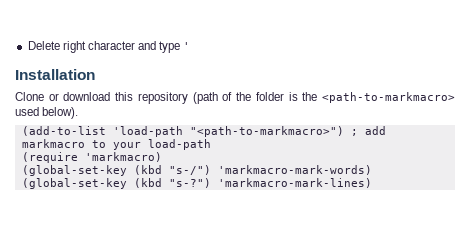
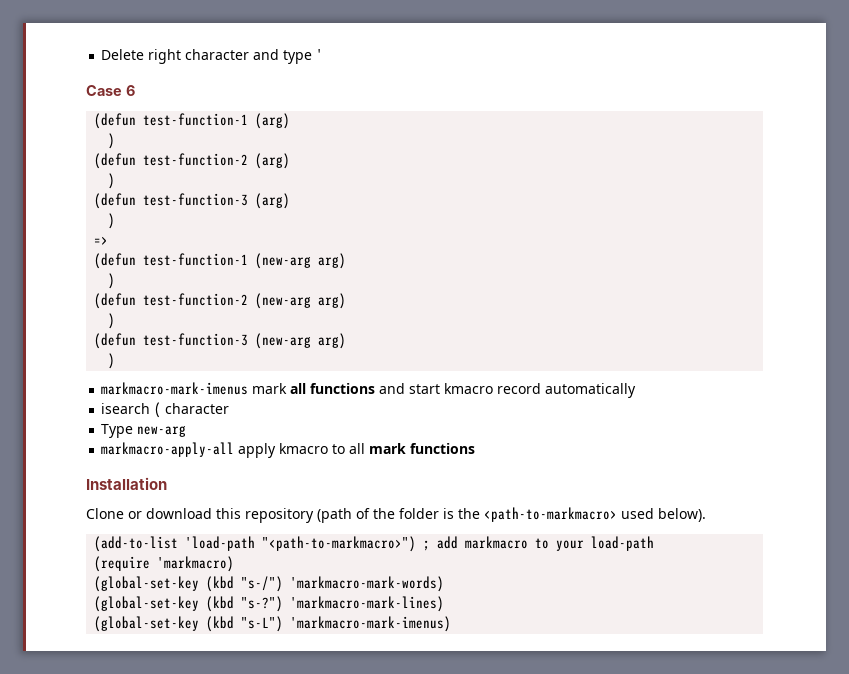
(191, 46) none -> [86,85,135,96] [94,113,291,129] [108,133,116,149] [94,153,291,169] [108,173,116,189] [94,193,291,209] [108,213,116,229] [94,236,109,245] [94,253,347,269] [108,273,116,289] [94,293,347,309] [108,313,116,329] [94,333,347,349] [108,353,116,369] [101,382,637,398] [101,402,230,418] [101,424,187,438] [101,442,476,458] // Case 6 // (defun test-function-1 (arg) // ) // (defun test-function-2 (arg) // ) // (defun test-function-3 (arg) // ) // => // (defun test-function-1 (new-arg arg) // ) // (defun test-function-2 (new-arg arg) // ) // (defun test-function-3 (new-arg arg) // ) // markmacro-mark-imenus mark all functions and start kmacro record automatically // isearch ( character // Type new-arg // markmacro-apply-all apply kmacro to all mark functions
(372, 183) none -> [94,616,452,632] // (global-set-key (kbd "s-L") 'markmacro-mark-imenus)

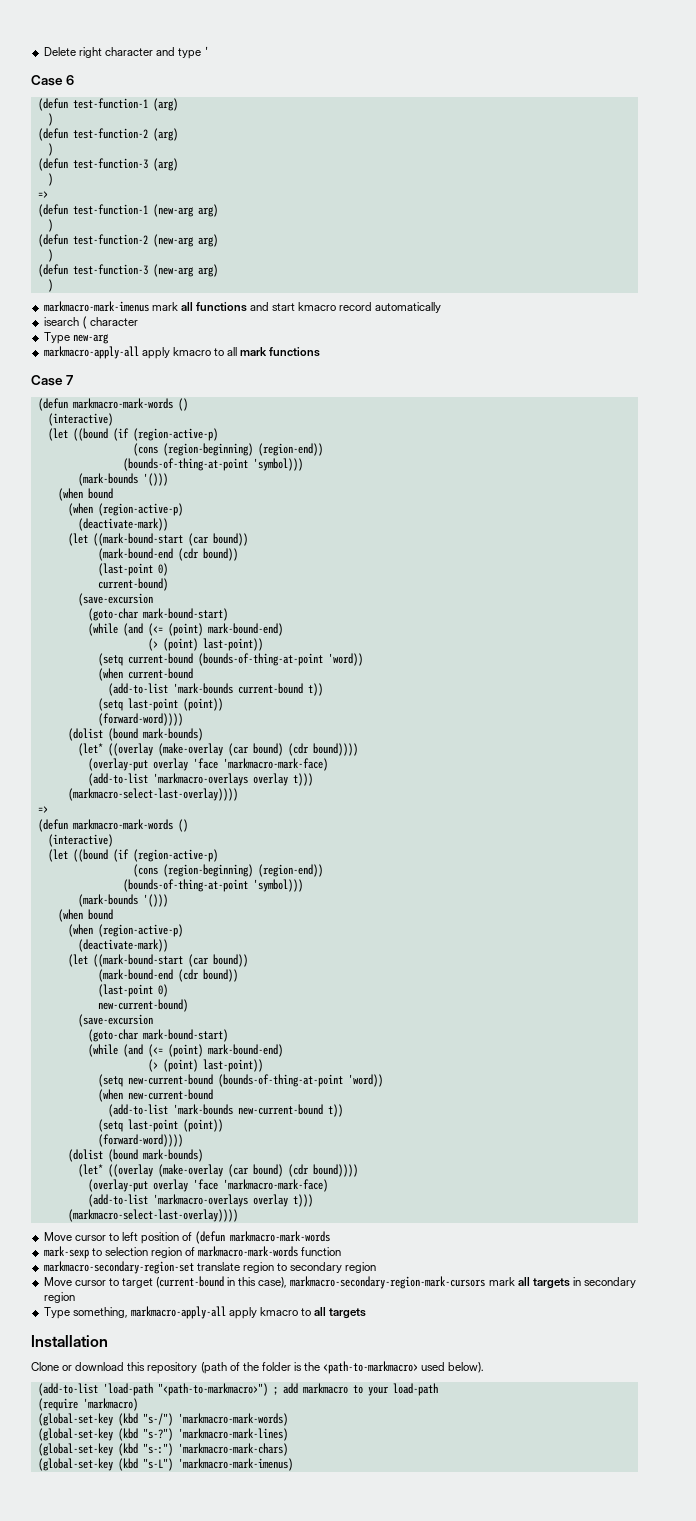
(476, 448) none -> [31,375,73,386] [37,398,188,411] [47,413,113,426] [47,428,218,441] [132,443,323,456] [122,458,303,471] [77,473,168,486] [57,488,113,501] [67,503,183,516] [77,518,168,531] [67,533,248,546] [97,548,238,561] [97,563,168,576] [97,578,168,591] [77,593,153,606] [87,608,228,621] [87,623,283,636] [147,638,263,651] [97,653,363,666] [97,668,193,681] [107,683,323,696] [97,698,223,711] [97,713,183,726] [67,728,203,741] [77,743,358,756] [87,758,328,771] [87,773,313,786] [67,788,238,801] [37,806,48,813] [37,819,188,832] [47,834,113,847] [47,849,218,862] [132,864,323,877] [122,879,303,892] [77,894,168,907] [57,909,113,922] [67,924,183,937] [77,939,168,952] [67,954,248,967] [97,969,238,982] [97,984,168,997] [97,999,188,1012] [77,1014,153,1027] [87,1029,228,1042] [87,1044,283,1057] [147,1059,263,1072] [97,1074,383,1087] [97,1089,213,1102] [107,1104,343,1117] [97,1119,223,1132] [97,1134,183,1147] [67,1149,203,1162] [77,1164,358,1177] [87,1179,328,1192] [87,1194,313,1207] [67,1209,238,1222] [43,1231,331,1244] [43,1246,342,1259] [43,1261,377,1274] [43,1276,637,1289] [43,1292,75,1303] [43,1306,367,1319] // Case 7 // (defun markmacro-mark-words () // (interactive) // (let ((bound (if (region-active-p) // (cons (region-beginning) (region-end)) // (bounds-of-thing-at-point 'symbol))) // (mark-bounds '())) // (when bound // (when (region-active-p) // (deactivate-mark)) // (let ((mark-bound-start (car bound)) // (mark-bound-end (cdr bound)) // (last-point 0) // current-bound) // (save-excursion // (goto-char mark-bound-start) // (while (and (<= (point) mark-bound-end) // (> (point) last-point)) // (setq current-bound (bounds-of-thing-at-point 'word)) // (when current-bound // (add-to-list 'mark-bounds current-bound t)) // (setq last-point (point)) // (forward-word)))) // (dolist (bound mark-bounds) // (let* ((overlay (make-overlay (car bound) (cdr bound)))) // (overlay-put overlay 'face 'markmacro-mark-face) // (add-to-list 'markmacro-overlays overlay t))) // (markmacro-select-last-overlay)))) // => // (defun markmacro-mark-words () // (interactive) // (let ((bound (if (region-active-p) // (cons (region-beginning) (region-end)) // (bounds-of-thing-at-point 'symbol))) // (mark-bounds '())) // (when bound // (when (region-active-p) // (deactivate-mark)) // (let ((mark-bound-start (car bound)) // (mark-bound-end (cdr bound)) // (last-point 0) // new-current-bound) // (save-excursion // (goto-char mark-bound-start) // (while (and (<= (point) mark-bound-end) // (> (point) last-point)) // (setq new-current-bound (bounds-of-thing-at-point 'word)) // (when new-current-bound // (add-to-list 'mark-bounds new-current-bound t)) // (setq last-point (point)) // (forward-word)))) // (dolist (bound mark-bounds) // (let* ((overlay (make-overlay (car bound) (cdr bound)))) // (overlay-put overlay 'face 'markmacro-mark-face) // (add-to-list 'markmacro-overlays overlay t))) // (markmacro-select-last-overlay)))) // Move cursor to left position of (defun markmacro-mark-words // mark-sexp to selection region of markmacro-mark-words function // markmacro-secondary-region-set translate region to secondary region // Move cursor to target (current-bound in this case), markmacro-secondary-region-mark-cursors mark all targets in secondary region // Type something, markmacro-apply-all apply kmacro to all targets
(445, 604) none -> [37,1443,288,1456] // (global-set-key (kbd "s-:") 'markmacro-mark-chars)

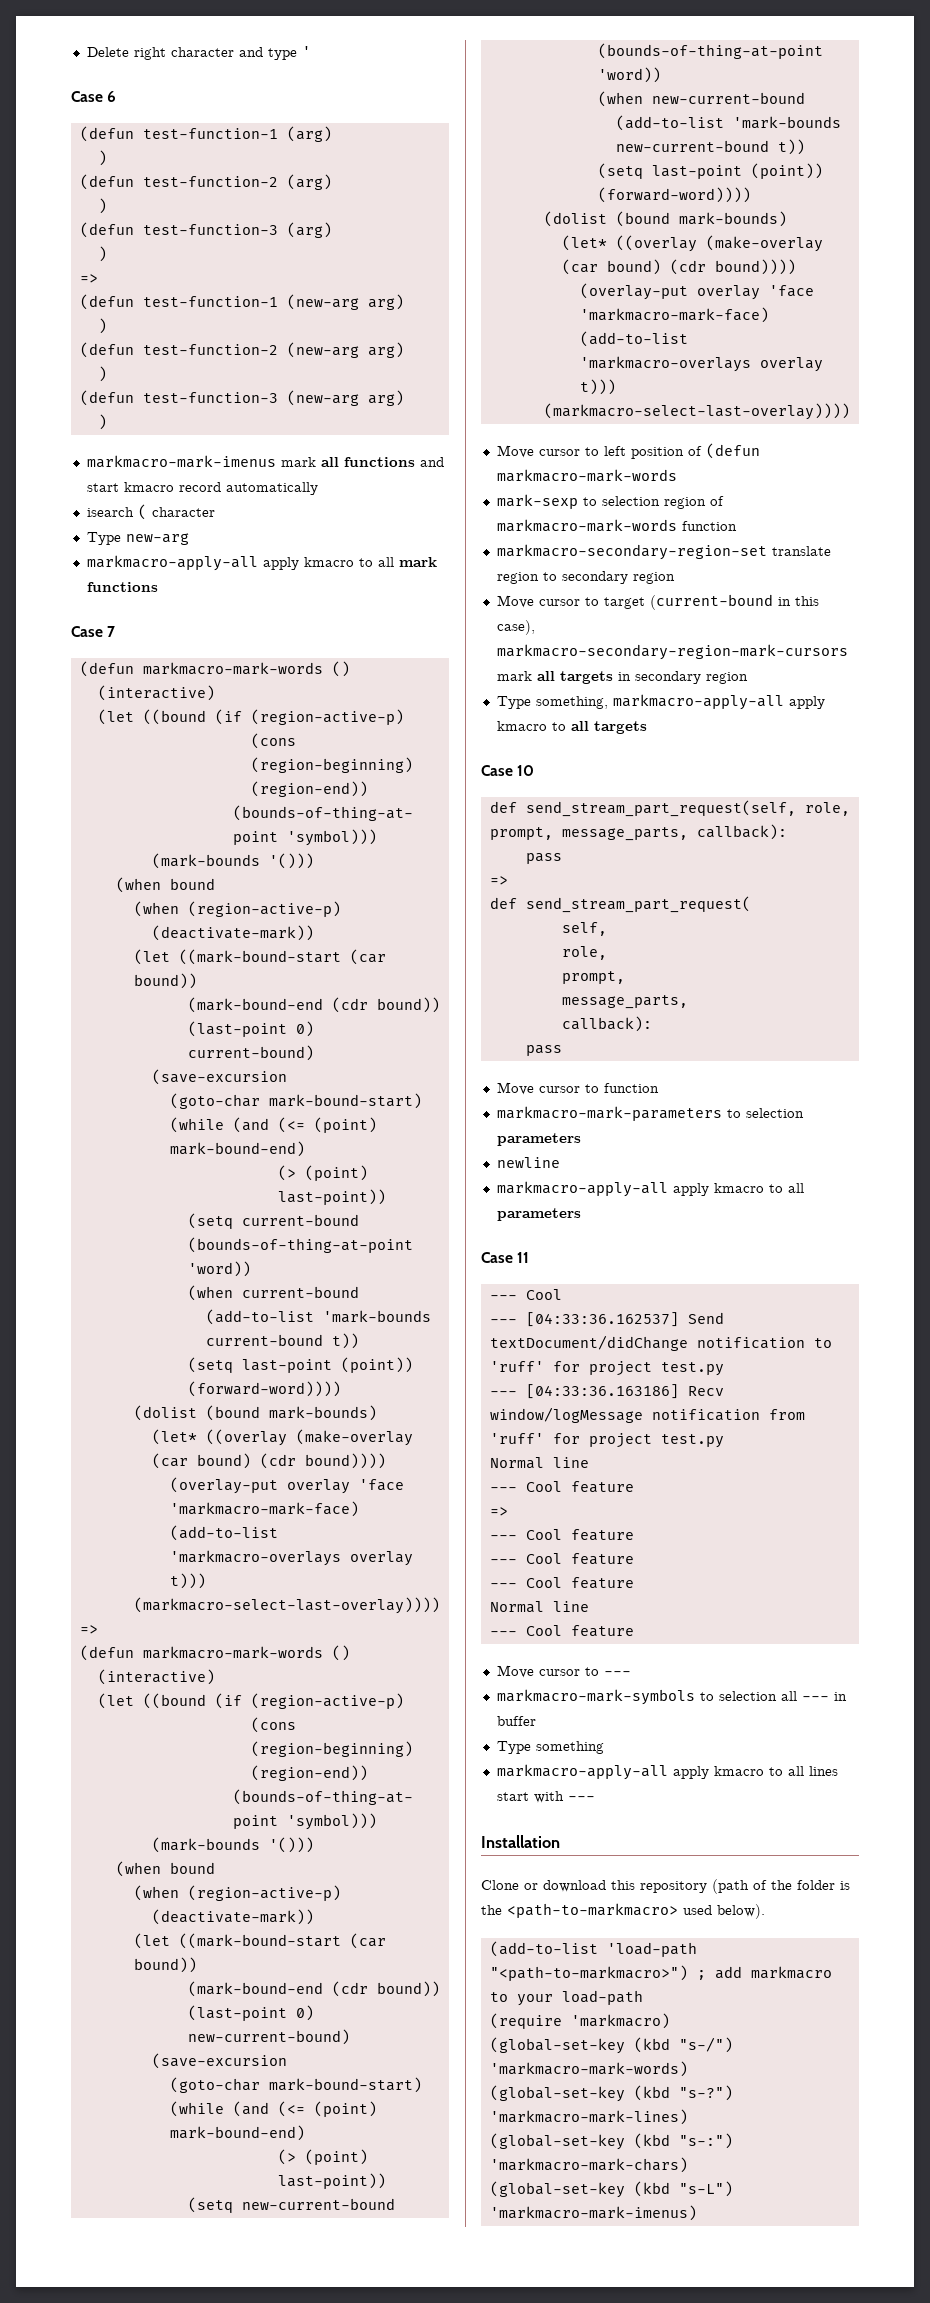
(367, 1313) none -> [481,765,535,776] [489,800,850,817] [489,824,787,841] [525,853,562,864] [489,876,508,885] [489,896,751,913] [561,922,607,936] [561,946,607,960] [561,971,625,984] [561,995,688,1009] [561,1016,652,1032] [525,1045,562,1056] [496,1082,659,1095] [496,1106,804,1121] [496,1133,581,1146] [496,1157,560,1168] [496,1181,804,1197] [496,1208,581,1221] [481,1252,530,1263] [489,1289,562,1300] [489,1312,724,1327] [489,1335,832,1351] [489,1361,724,1376] [489,1384,724,1399] [489,1407,805,1423] [489,1433,724,1448] [489,1457,589,1469] [489,1481,634,1493] [489,1507,508,1516] [489,1529,634,1541] [489,1553,634,1565] [489,1577,634,1589] [489,1601,589,1613] [489,1625,634,1637] [496,1665,631,1678] [496,1689,847,1705] [496,1716,536,1726] [496,1741,604,1754] [496,1764,838,1780] [496,1791,595,1803] // Case 10 // def send_stream_part_request(self, role, prompt, message_parts, callback): // pass // => // def send_stream_part_request( // self, // role, // prompt, // message_parts, // callback): // pass // Move cursor to function // markmacro-mark-parameters to selection parameters // newline // markmacro-apply-all apply kmacro to all parameters // Case 11 // --- Cool // --- [04:33:36.162537] Send textDocument/didChange notification to 'ruff' for project test.py // --- [04:33:36.163186] Recv window/logMessage notification from 'ruff' for project test.py // Normal line // --- Cool feature // => // --- Cool feature // --- Cool feature // --- Cool feature // Normal line // --- Cool feature // Move cursor to --- // markmacro-mark-symbols to selection all --- in buffer // Type something // markmacro-apply-all apply kmacro to all lines start with ---

